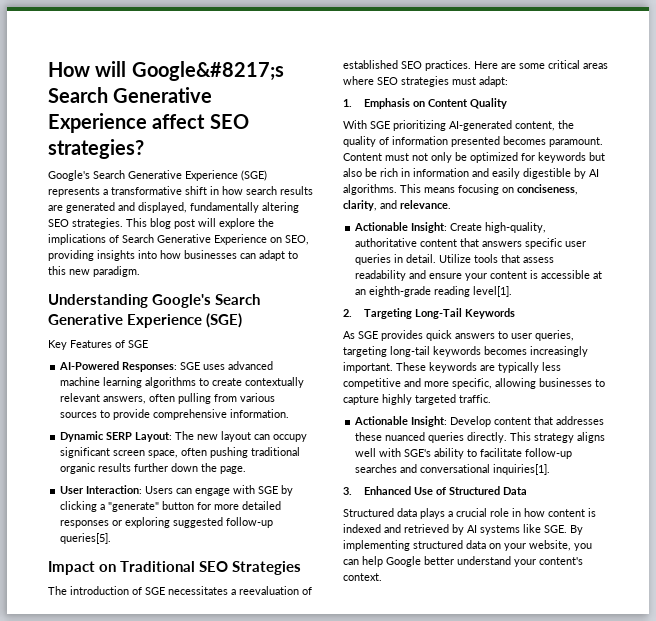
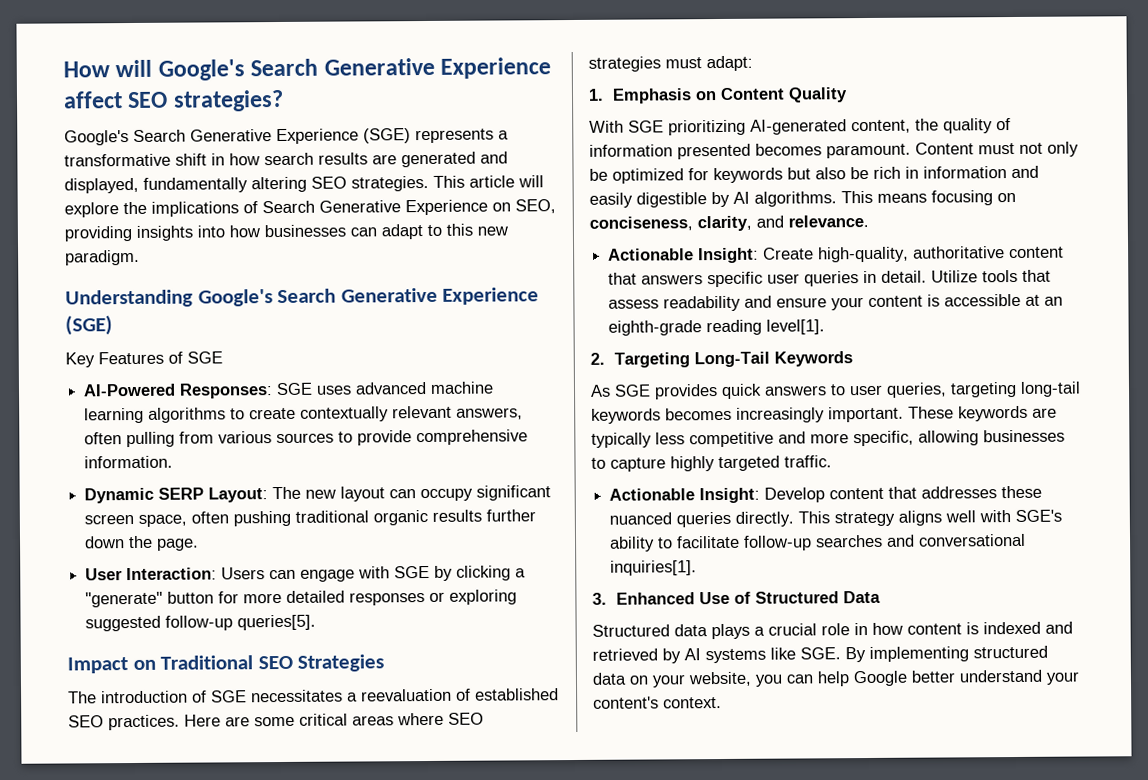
[131,61,284,81] Google&#8217;s -> [157,59,245,81] Google's
[150,218,195,229] blog post -> [469,175,515,188] article

